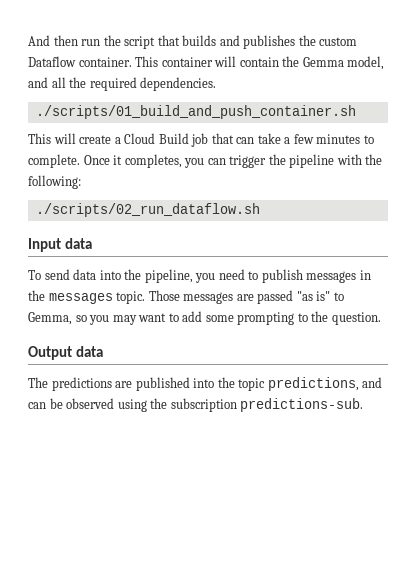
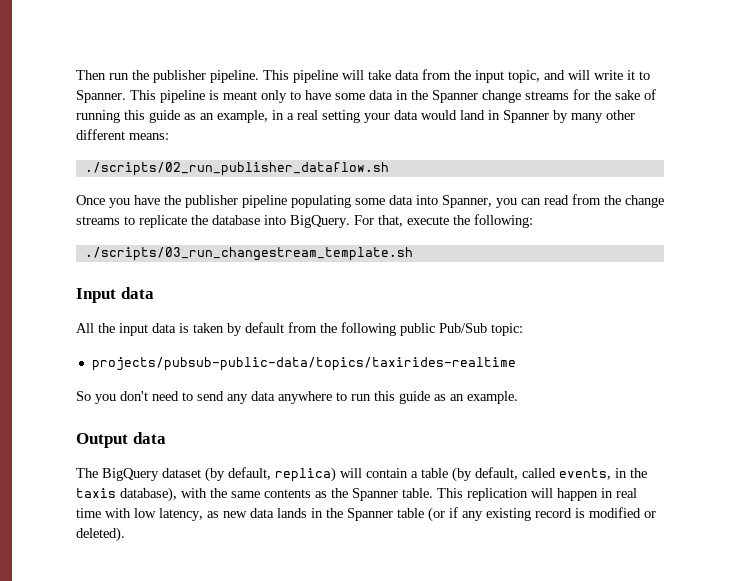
[28,35,358,49] [28,56,385,70] [28,77,217,91] [35,105,356,119] [28,133,374,147] [28,154,362,168] And then run the script that builds and publishes the custom Dataflow container. This container will contain the Gemma model, and all the required dependencies. // ./scripts/01_build_and_push_container.sh // This will create a Cloud Build job that can take a few minutes to complete. Once it completes, you can trigger the pipeline with -> [76,69,650,83] [76,89,656,103] [76,110,635,123] [76,129,169,140] [84,162,389,176] [76,194,664,208] [76,215,449,228] Then run the publisher pipeline. This pipeline will take data from the input topic, and will write it to Spanner. This pipeline is meant only to have some data in the Spanner change streams for the sake of running this guide as an example, in a real setting your data would land in Spanner by many other different means: // ./scripts/02_run_publisher_dataflow.sh // Once you have the publisher pipeline populating some data into Spanner, you can read from the change streams to replicate the database into BigQuery. For that, execute
[35,203,260,217] ./scripts/02_run_dataflow.sh -> [84,247,413,261] ./scripts/03_run_changestream_template.sh
[28,269,371,283] [28,290,344,304] [28,311,381,325] [28,346,104,360] [28,377,383,391] [28,398,364,412] To send data into the pipeline, you need to publish messages in the messages topic. Those messages are passed "as is" to Gemma, so you may want to add some prompting to the question. // Output data // The predictions are published into the topic predictions, and can be observed using the subscription predictions-sub. -> [76,322,523,336] [91,357,516,371] [76,391,518,404] [76,432,166,448] [76,467,647,482] [76,487,637,502] [76,507,656,522] [76,527,125,542] All the input data is taken by default from the following public Pub/Sub topic: // projects/pubsub-public-data/topics/taxirides-realtime // So you don't need to send any data anywhere to run this guide as an example. // Output data // The BigQuery dataset (by default, replica) will contain a table (by default, called events, in the taxis database), with the same contents as the Spanner table. This replication will happen in real time with low latency, as new data lands in the Spanner table (or if any existing record is modified or deleted).

